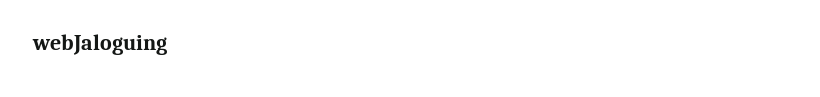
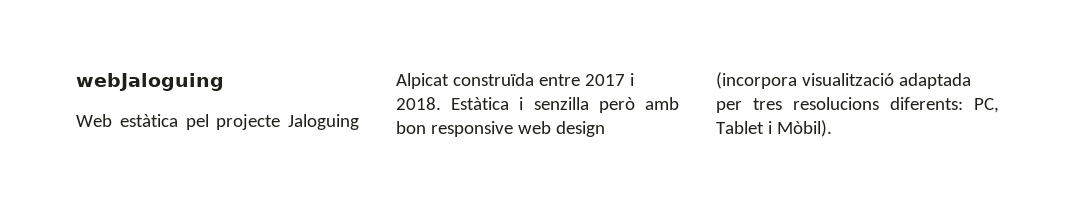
(167, 44) none -> [76,114,359,130] [396,73,634,89] [396,97,679,113] [396,121,605,137] [716,72,971,89] [716,97,999,113] [716,120,832,137] // Web estàtica pel projecte Jaloguing Alpicat construïda entre 2017 i 2018. Estàtica i senzilla però amb bon responsive web design (incorpora visualització adaptada per tres resolucions diferents: PC, Tablet i Mòbil).

